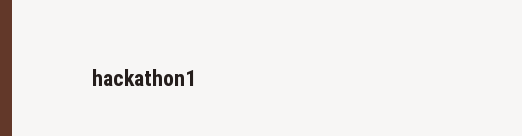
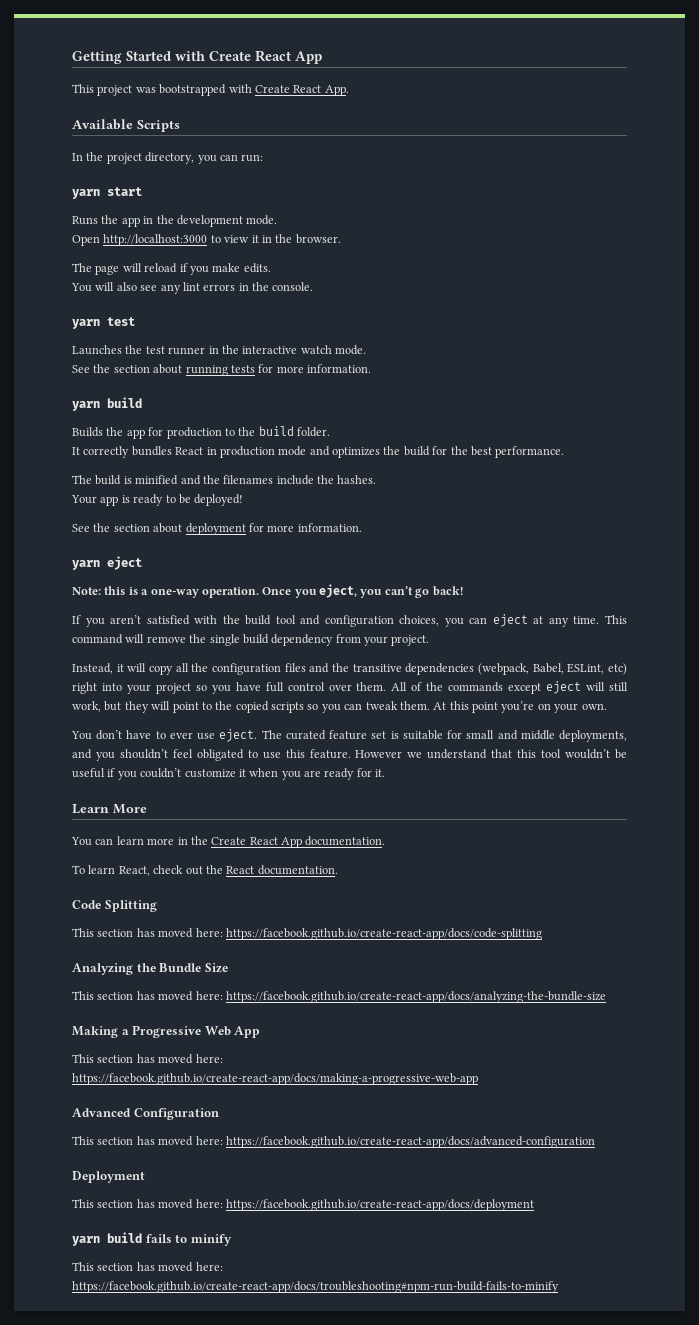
[92,69,196,86] hackathon1 -> [72,50,322,64] [72,84,349,96] [72,119,180,132] [72,152,264,164] [72,187,142,199] [72,215,278,227] [72,234,341,246] [72,263,271,275] [71,282,314,294] [72,317,135,329] [72,345,366,355] [72,364,371,376] [72,397,142,411] [72,426,330,439] [72,446,565,458] [72,475,377,485] [71,494,244,506] [72,523,362,535] [72,556,142,570] [72,584,463,598] [72,614,627,627] [72,634,430,646] [72,663,628,675] [72,681,629,694] [72,701,607,713] [71,729,628,742] [72,749,627,761] [72,768,386,780] [72,804,147,814] [71,836,386,848] [72,865,338,876] [72,900,157,912] [72,928,542,940] [72,963,228,975] [72,991,606,1003] [72,1025,261,1038] [72,1054,223,1064] [72,1073,478,1085] [72,1108,219,1120] [72,1136,595,1148] [72,1171,145,1183] [72,1199,534,1211] [72,1232,232,1246] [72,1262,223,1272] [72,1281,559,1293] Getting Started with Create React App // This project was bootstrapped with Create React App. // Available Scripts // In the project directory, you can run: // yarn start // Runs the app in the development mode. // Open http://localhost:3000 to view it in the browser. // The page will reload if you make edits. // You will also see any lint errors in the console. // yarn test // Launches the test runner in the interactive watch mode. // See the section about running tests for more information. // yarn build // Builds the app for production to the build folder. // It correctly bundles React in production mode and optimizes the build for the best performance. // The build is minified and the filenames include the hashes. // Your app is ready to be deployed! // See the section about deployment for more information. // yarn eject // Note: this is a one-way operation. Once you eject, you can’t go back! // If you aren’t satisfied with the build tool and configuration choices, you can eject at any time. This command will remove the single build dependency from your project. // Instead, it will copy all the configuration files and the transitive dependencies (webpack, Babel, ESLint, etc) right into your project so you have full control over them. All of the commands except eject will still work, but they will point to the copied scripts so you can tweak them. At this point you’re on your own. // You don’t have to ever use eject. The curated feature set is suitable for small and middle deployments, and you shouldn’t feel obligated to use this feature. However we understand that this tool wouldn’t be useful if you couldn’t customize it when you are ready for it. // Learn More // You can learn more in the Create React App documentation. // To learn React, check out the React documentation. // Code Splitting // This section has moved here: https://facebook.github.io/create-react-app/docs/code-splitting // Analyzing the Bundle Size // This section has moved here: https://facebook.github.io/create-react-app/docs/analyzing-the-bundle-size // Making a Progressive Web App // This section has moved here: https://facebook.github.io/create-react-app/docs/making-a-progressive-web-app // Advanced Configuration // This section has moved here: https://facebook.github.io/create-react-app/docs/advanced-configuration // Deployment // This section has moved here: https://facebook.github.io/create-react-app/docs/deployment // yarn build fails to minify // This section has moved here: https://facebook.github.io/create-react-app/docs/troubleshooting#npm-run-build-fails-to-minify

